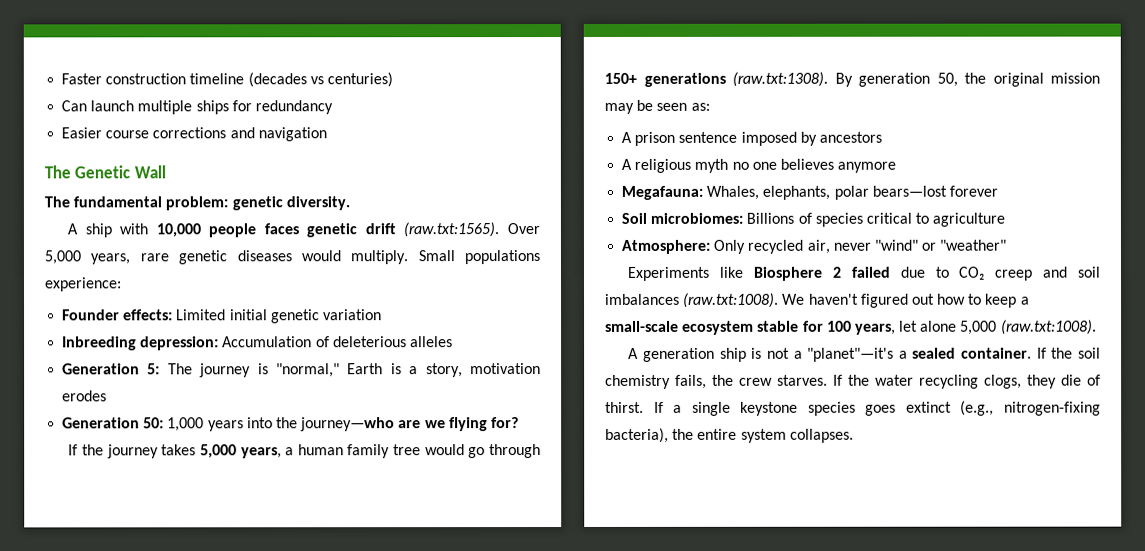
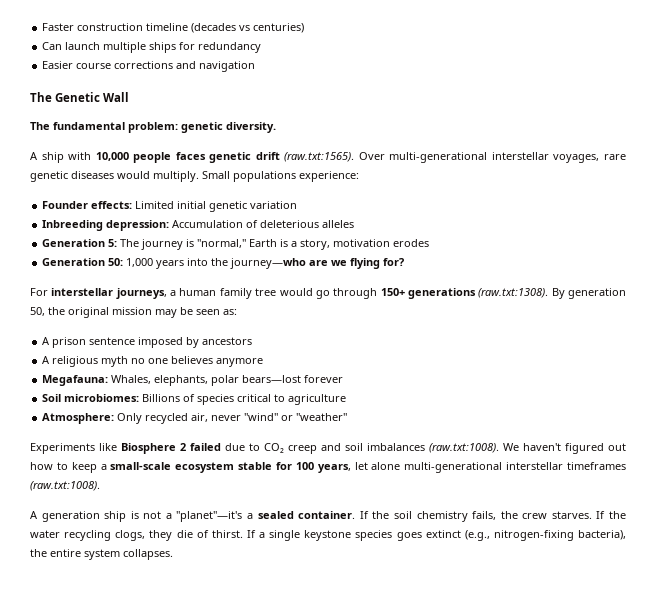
[44,250,131,265] 5,000 years, -> [389,152,600,163] multi-generational interstellar voyages,
[68,444,282,459] If the journey takes 5,000 years, -> [30,288,167,299] For interstellar journeys,
[960,320,998,335] 5,000 -> [404,462,626,473] multi-generational interstellar timeframes

